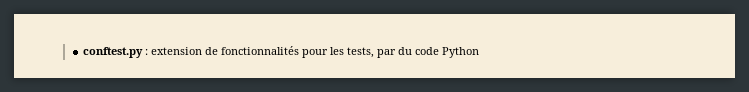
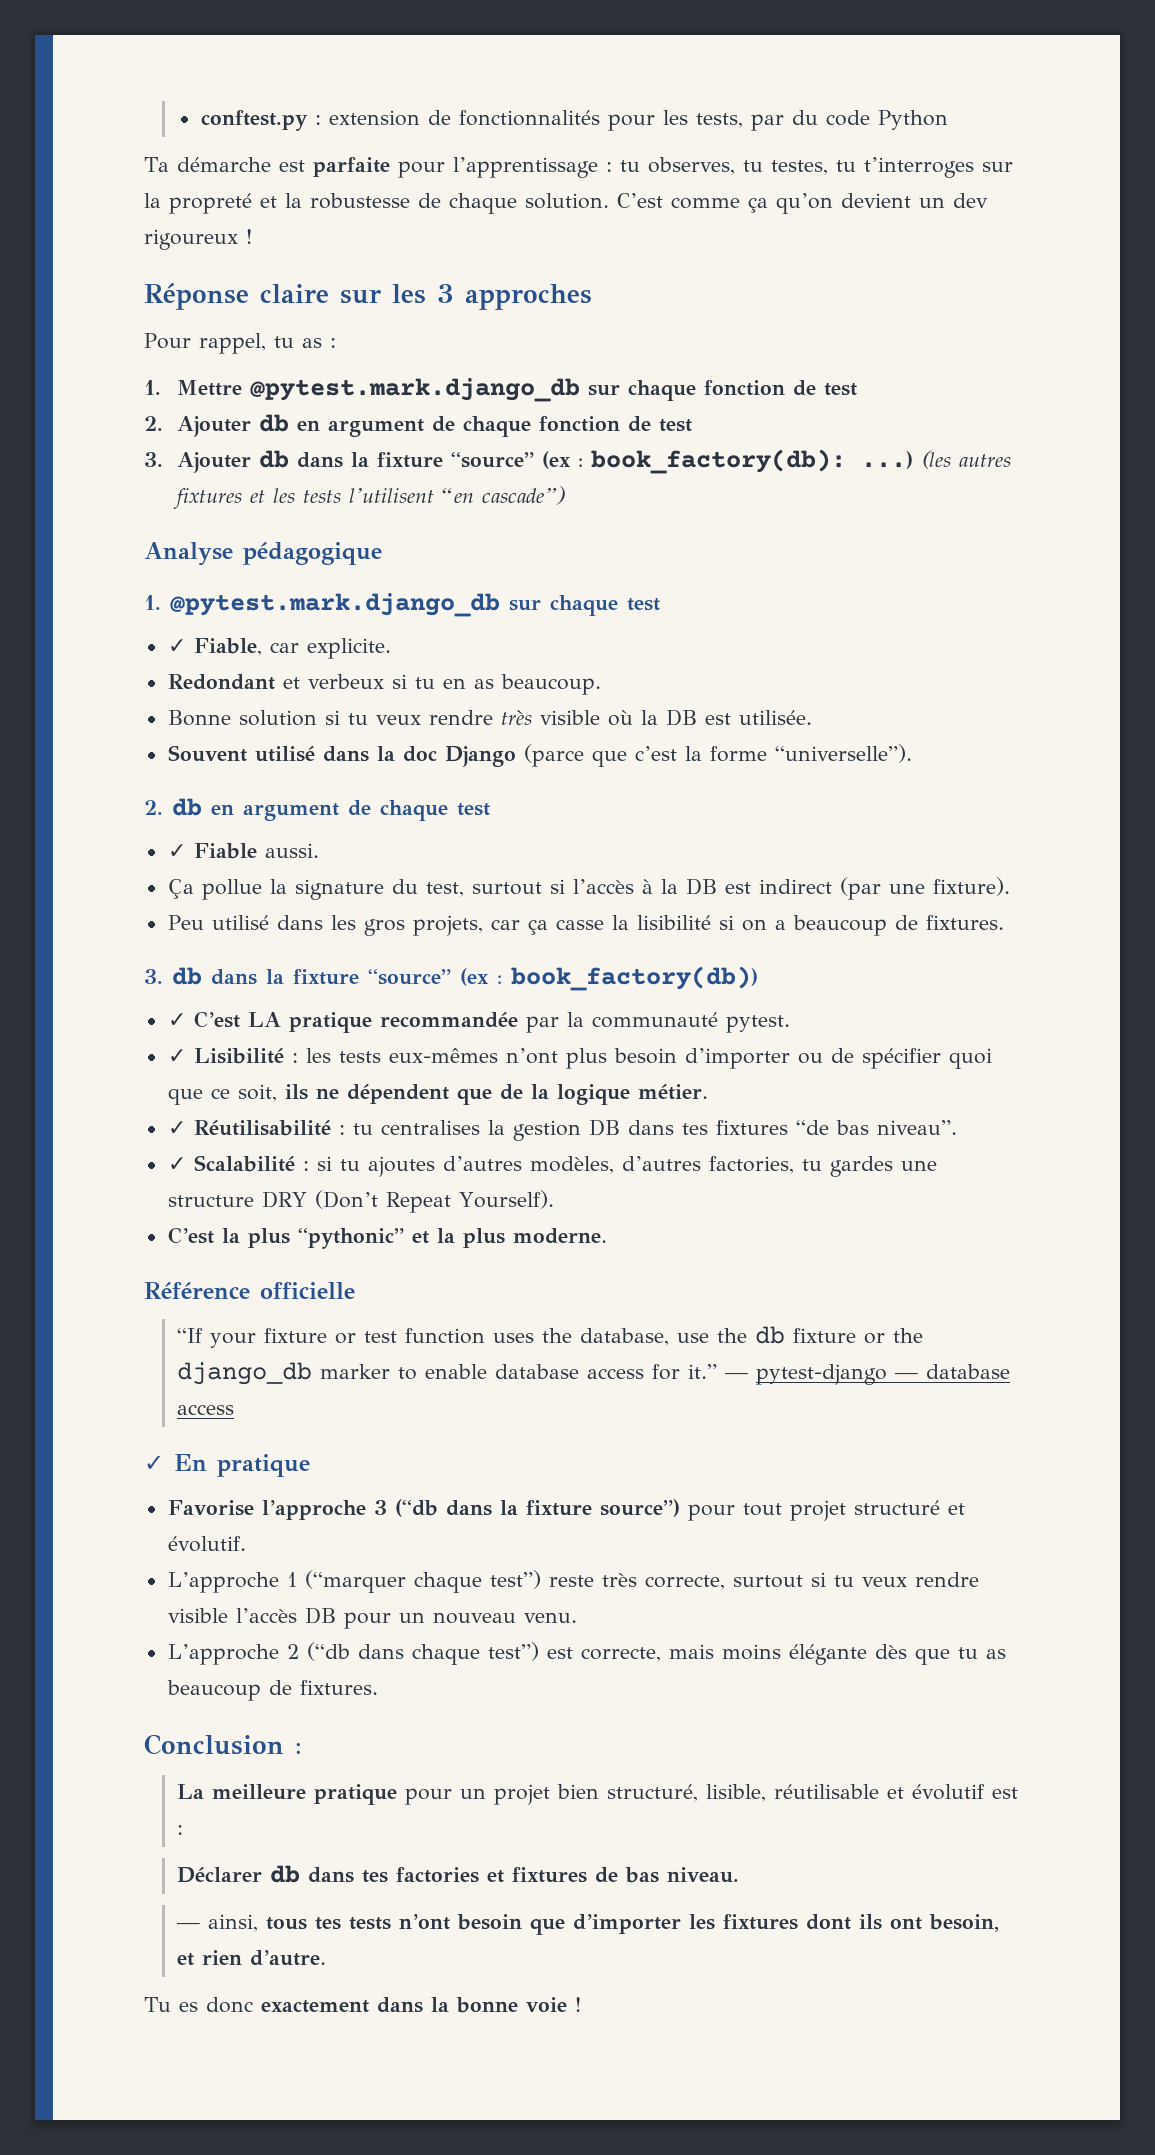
(479, 52) none -> [144,157,1013,178] [144,193,988,214] [144,229,252,250] [144,283,592,310] [144,333,336,354] [144,378,858,402] [144,414,693,437] [144,449,1012,474] [173,486,566,509] [144,542,382,566] [144,593,660,617] [167,638,391,659] [167,674,601,695] [167,709,812,726] [167,744,912,767] [144,798,490,821] [167,843,319,859] [167,877,1010,900] [167,915,1004,936] [144,966,758,991] [167,1011,790,1033] [167,1048,992,1069] [167,1084,708,1105] [167,1119,957,1141] [167,1155,937,1177] [167,1190,554,1213] [167,1227,607,1249] [144,1282,355,1299] [177,1326,924,1348] [177,1362,1011,1385] [177,1404,235,1415] [144,1454,310,1477] [167,1499,965,1521] [167,1536,246,1552] [167,1570,979,1593] [167,1607,577,1629] [167,1642,1006,1665] [166,1680,378,1701] [144,1734,302,1755] [177,1784,1019,1805] [177,1825,184,1835] [177,1865,740,1883] [177,1914,1000,1935] [177,1950,327,1966] [144,1997,581,2013] // Ta démarche est parfaite pour l’apprentissage : tu observes, tu testes, tu t’interroges sur la propreté et la robustesse de chaque solution. C’est comme ça qu’on devient un dev rigoureux ! // Réponse claire sur les 3 approches // Pour rappel, tu as : // 1. Mettre @pytest.mark.django_db sur chaque fonction de test // 2. Ajouter db en argument de chaque fonction de test // 3. Ajouter db dans la fixture “source” (ex : book_factory(db): ...) (les autres fixtures et les tests l’utilisent “en cascade”) // Analyse pédagogique // 1. @pytest.mark.django_db sur chaque test // ✓ Fiable, car explicite. // Redondant et verbeux si tu en as beaucoup. // Bonne solution si tu veux rendre très visible où la DB est utilisée. // Souvent utilisé dans la doc Django (parce que c’est la forme “universelle”). // 2. db en argument de chaque test // ✓ Fiable aussi. // Ça pollue la signature du test, surtout si l’accès à la DB est indirect (par une fixture). // Peu utilisé dans les gros projets, car ça casse la lisibilité si on a beaucoup de fixtures. // 3. db dans la fixture “source” (ex : book_factory(db)) // ✓ C’est LA pratique recommandée par la communauté pytest. // ✓ Lisibilité : les tests eux-mêmes n’ont plus besoin d’importer ou de spécifier quoi que ce soit, ils ne dépendent que de la logique métier. // ✓ Réutilisabilité : tu centralises la gestion DB dans tes fixtures “de bas niveau”. // ✓ Scalabilité : si tu ajoutes d’autres modèles, d’autres factories, tu gardes une structure DRY (Don’t Repeat Yourself). // C’est la plus “pythonic” et la plus moderne. // Référence officielle // “If your fixture or test function uses the database, use the db fixture or the django_db marker to enable database access for it.” — pytest-django — database access // ✓ En pratique // Favorise l’approche 3 (“db dans la fixture source”) pour tout projet structuré et évolutif. // L’approche 1 (“marquer chaque test”) reste très correcte, surtout si tu veux rendre visible l’accès DB pour un nouveau venu. // L’approche 2 (“db dans chaque test”) est correcte, mais moins élégante dès que tu as beaucoup de fixtures. // Conclusion : // La meilleure pratique pour un projet bien structuré, lisible, réutilisable et évolutif est : // Déclarer db dans tes factories et fixtures de bas niveau. // — ainsi, tous tes tests n’ont besoin que d’importer les fixtures dont ils ont besoin, et rien d’autre. // Tu es donc exactement dans la bonne voie !

